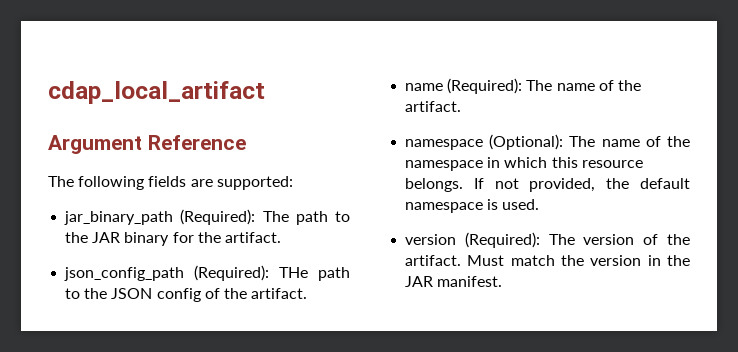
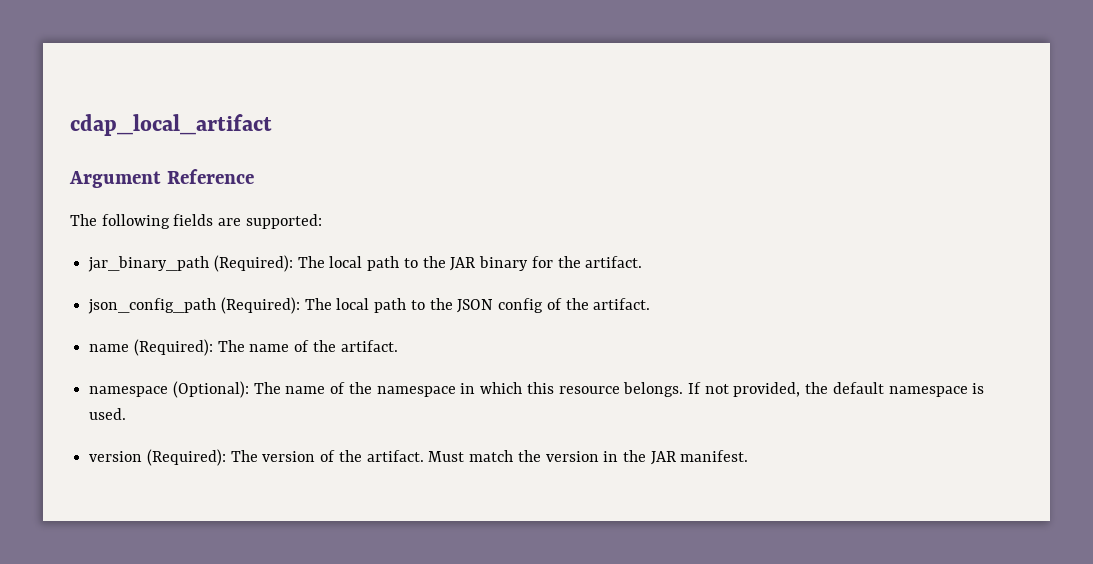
(289, 216) none -> [329,256,363,268] local
[279,267,309,278] THe -> [304,298,370,310] The local

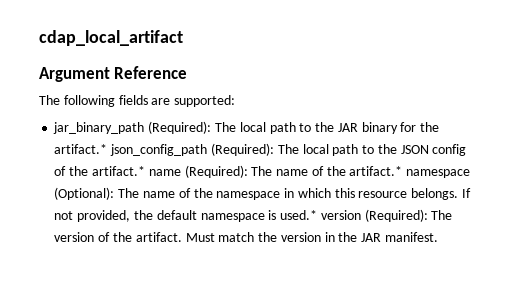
[585,256,643,268] artifact. // -> [54,144,108,154] artifact.*
[593,298,651,310] artifact. // -> [91,166,145,176] artifact.*
[340,340,398,352] artifact. // -> [349,166,403,176] artifact.*
[89,408,127,420] used. // -> [280,210,318,220] used.*

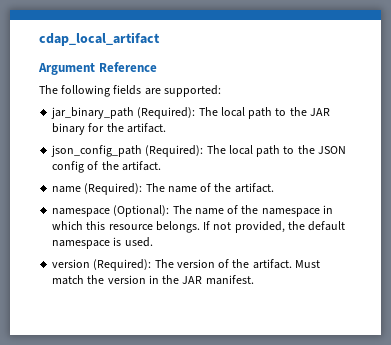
[54,144,108,154] artifact.* -> [126,123,166,133] artifact. //
[91,166,145,176] artifact.* -> [121,161,161,171] artifact. //
[349,166,403,176] artifact.* -> [234,183,274,193] artifact. //
[280,210,318,220] used.* -> [124,237,153,247] used. //

